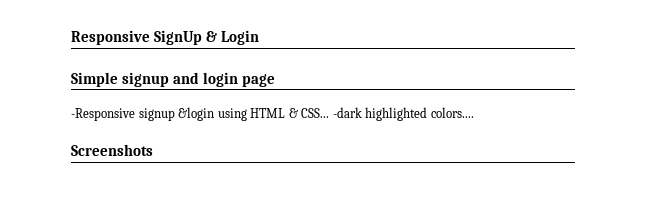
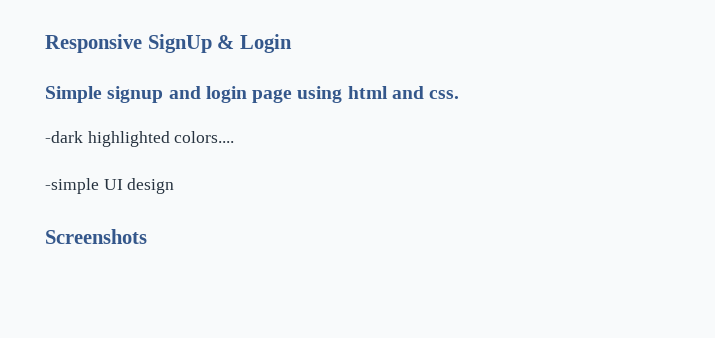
[71,107,330,121] // -Responsive signup &login using HTML & CSS... -> [297,86,460,103] using html and css. //
(474, 112) none -> [45,178,175,194] // -simple UI design

